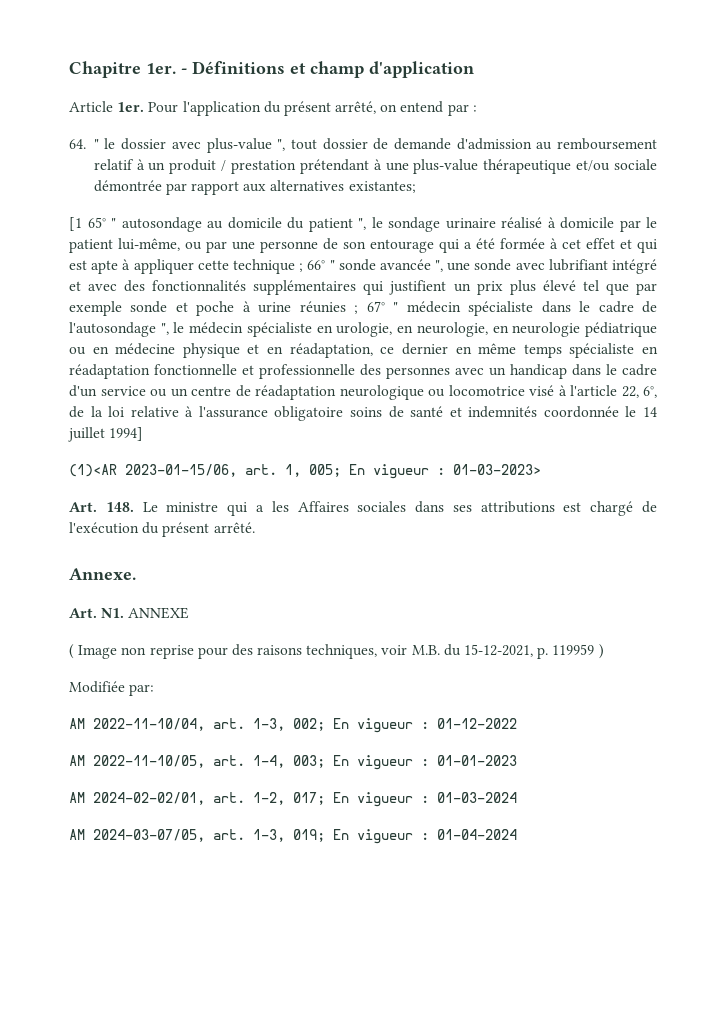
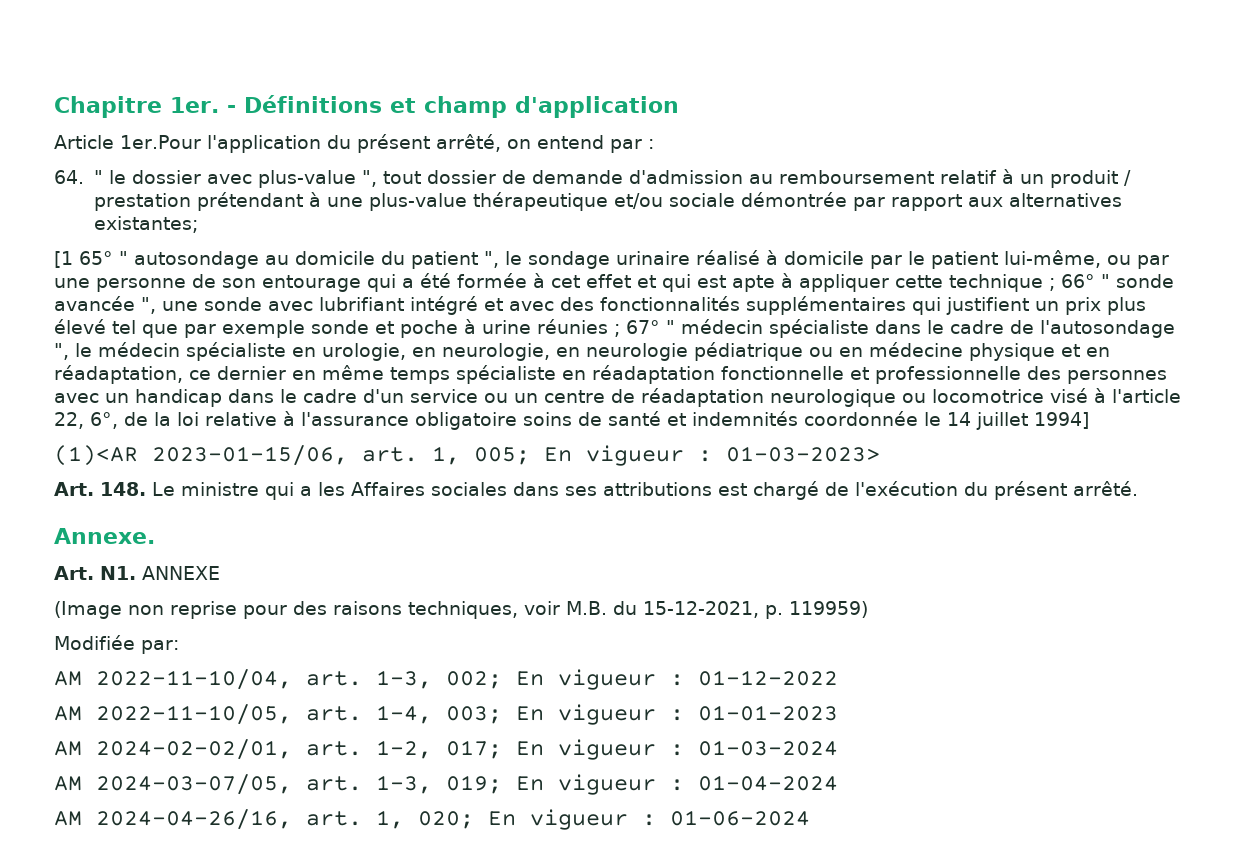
[117,102,179,113] 1er. Pour -> [120,135,201,149] 1er.Pour
[69,644,118,659] ( Image -> [54,601,122,619] (Image
[552,644,604,659] 119959 ) -> [789,601,868,618] 119959)
(517, 834) none -> [54,809,810,830] // AM 2024-04-26/16, art. 1, 020; En vigueur : 01-06-2024

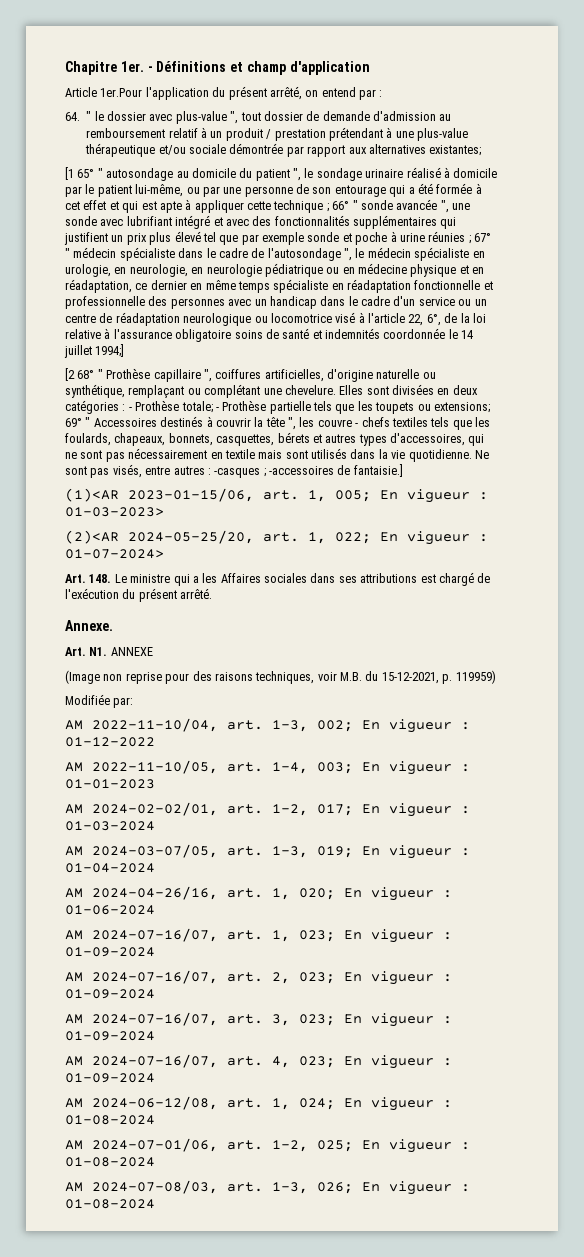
[1034,412,1089,429] 1994] -> [95,344,125,357] [65,368,436,382] [65,384,478,398] [65,400,490,414] [65,416,490,430] [65,432,485,446] [65,448,489,462] [65,464,403,478] 1994;] // [2 68° " Prothèse capillaire ", coiffures artificielles, d'origine naturelle ou synthétique, remplaçant ou complétant une chevelure. Elles sont divisées en deux catégories : - Prothèse totale; - Prothèse partielle tels que les toupets ou extensions; 69° " Accessoires destinés à couvrir la tête ", les couvre - chefs textiles tels que les foulards, chapeaux, bonnets, casquettes, bérets et autres types d'accessoires, qui ne sont pas nécessairement en textile mais sont utilisés dans la vie quotidienne. Ne sont pas visés, entre autres : -casques ; -accessoires de fantaisie.]
(880, 454) none -> [65,530,488,545] [65,549,164,559] // (2)<AR 2024-05-25/20, art. 1, 022; En vigueur : 01-07-2024>
(810, 818) none -> [65,928,452,943] [65,947,155,957] [65,970,452,985] [65,989,155,999] [65,1012,452,1027] [65,1031,155,1041] [65,1054,452,1069] [65,1073,155,1083] [65,1096,452,1111] [65,1115,155,1125] [65,1138,470,1153] [65,1157,155,1167] [65,1180,470,1195] [65,1199,155,1209] // AM 2024-07-16/07, art. 1, 023; En vigueur : 01-09-2024 // AM 2024-07-16/07, art. 2, 023; En vigueur : 01-09-2024 // AM 2024-07-16/07, art. 3, 023; En vigueur : 01-09-2024 // AM 2024-07-16/07, art. 4, 023; En vigueur : 01-09-2024 // AM 2024-06-12/08, art. 1, 024; En vigueur : 01-08-2024 // AM 2024-07-01/06, art. 1-2, 025; En vigueur : 01-08-2024 // AM 2024-07-08/03, art. 1-3, 026; En vigueur : 01-08-2024

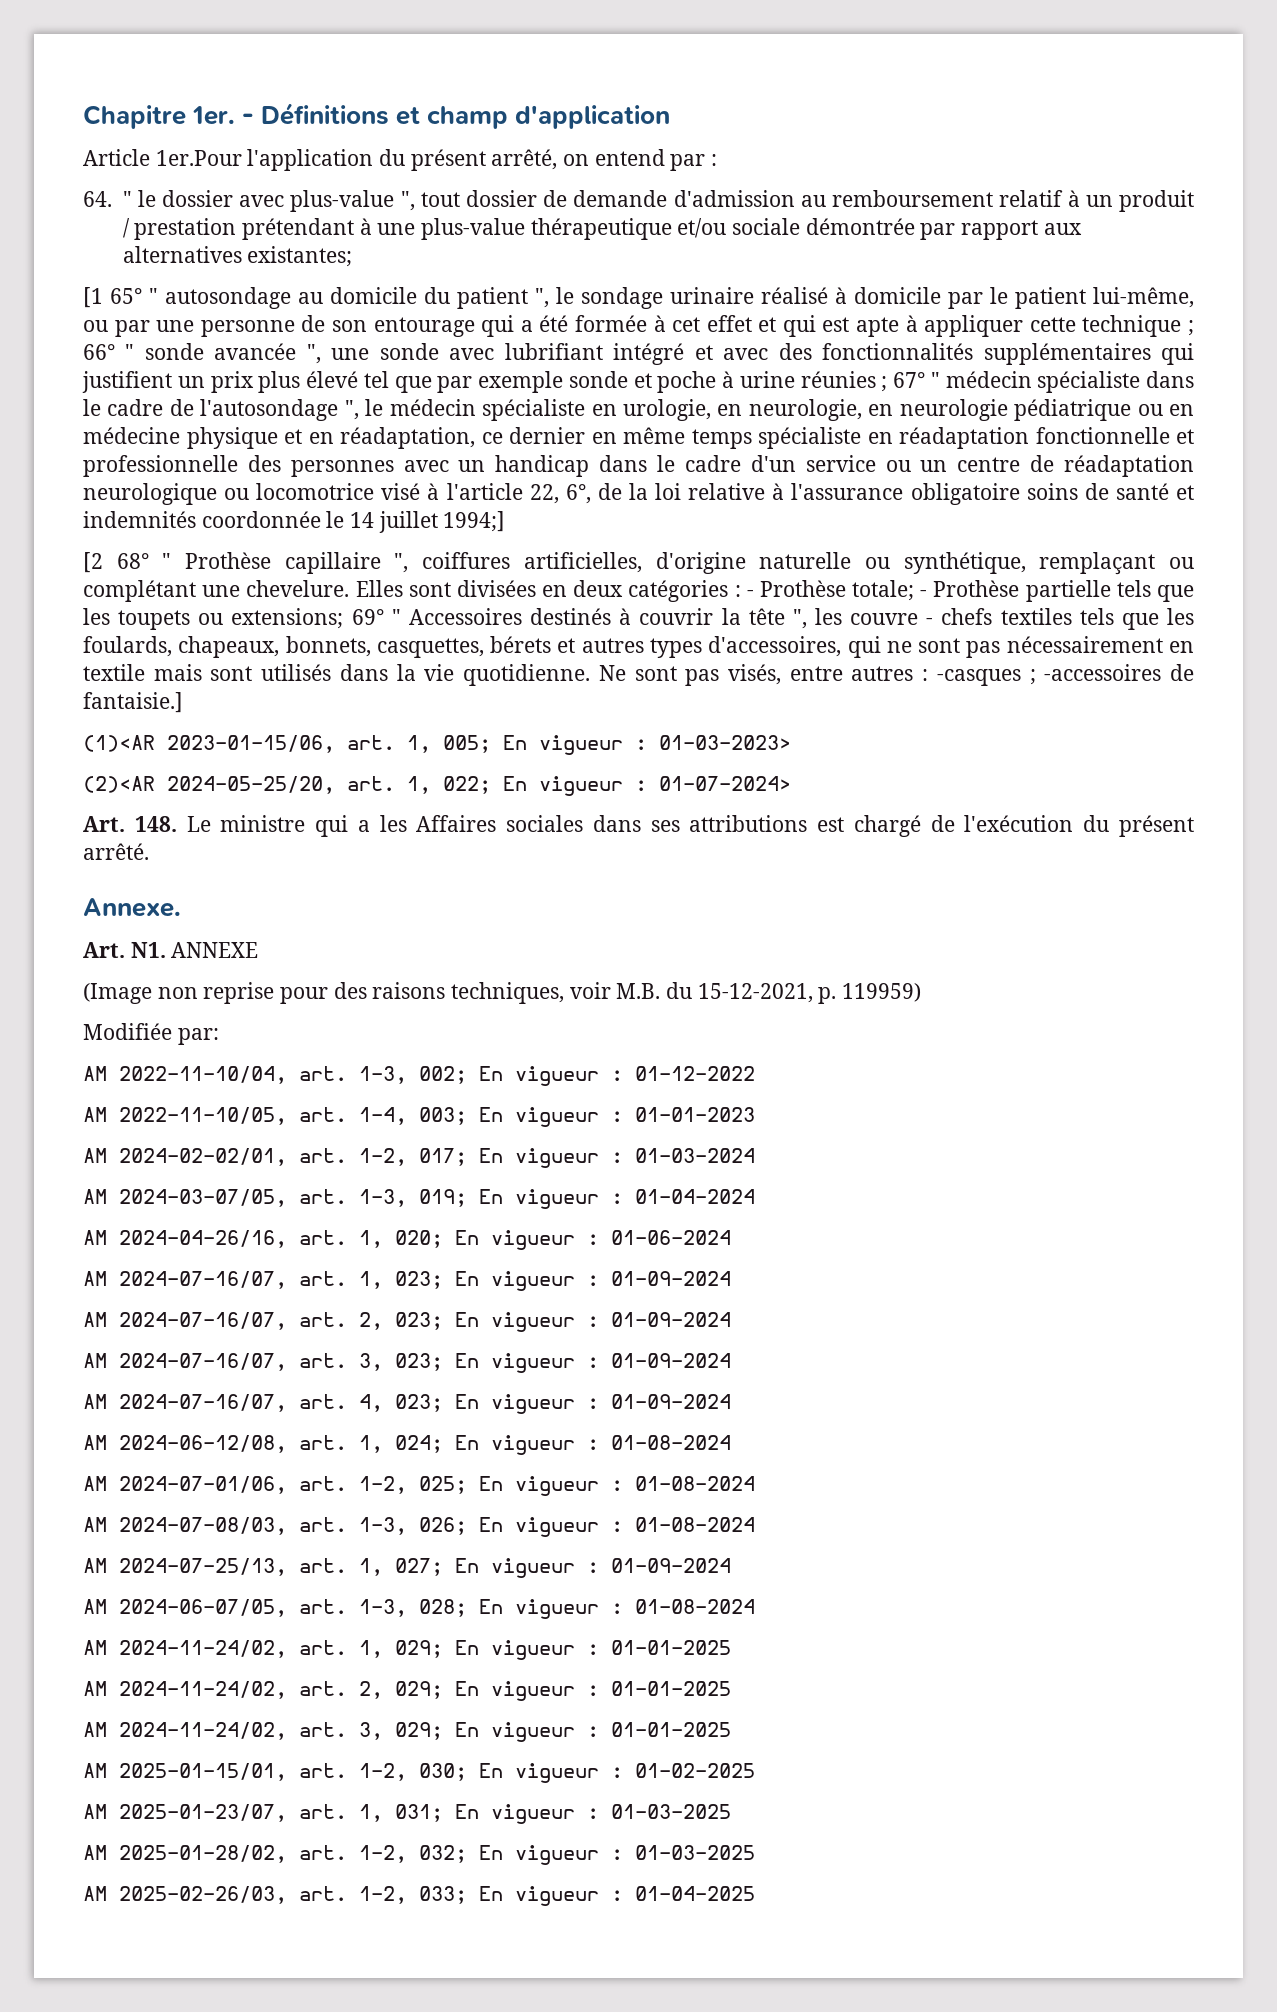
(155, 1204) none -> [83,1558,731,1578] [83,1599,755,1619] [83,1640,731,1660] [83,1681,731,1701] [83,1722,731,1742] [83,1763,755,1783] [83,1804,731,1824] [83,1845,755,1865] [83,1886,755,1906] // AM 2024-07-25/13, art. 1, 027; En vigueur : 01-09-2024 // AM 2024-06-07/05, art. 1-3, 028; En vigueur : 01-08-2024 // AM 2024-11-24/02, art. 1, 029; En vigueur : 01-01-2025 // AM 2024-11-24/02, art. 2, 029; En vigueur : 01-01-2025 // AM 2024-11-24/02, art. 3, 029; En vigueur : 01-01-2025 // AM 2025-01-15/01, art. 1-2, 030; En vigueur : 01-02-2025 // AM 2025-01-23/07, art. 1, 031; En vigueur : 01-03-2025 // AM 2025-01-28/02, art. 1-2, 032; En vigueur : 01-03-2025 // AM 2025-02-26/03, art. 1-2, 033; En vigueur : 01-04-2025

